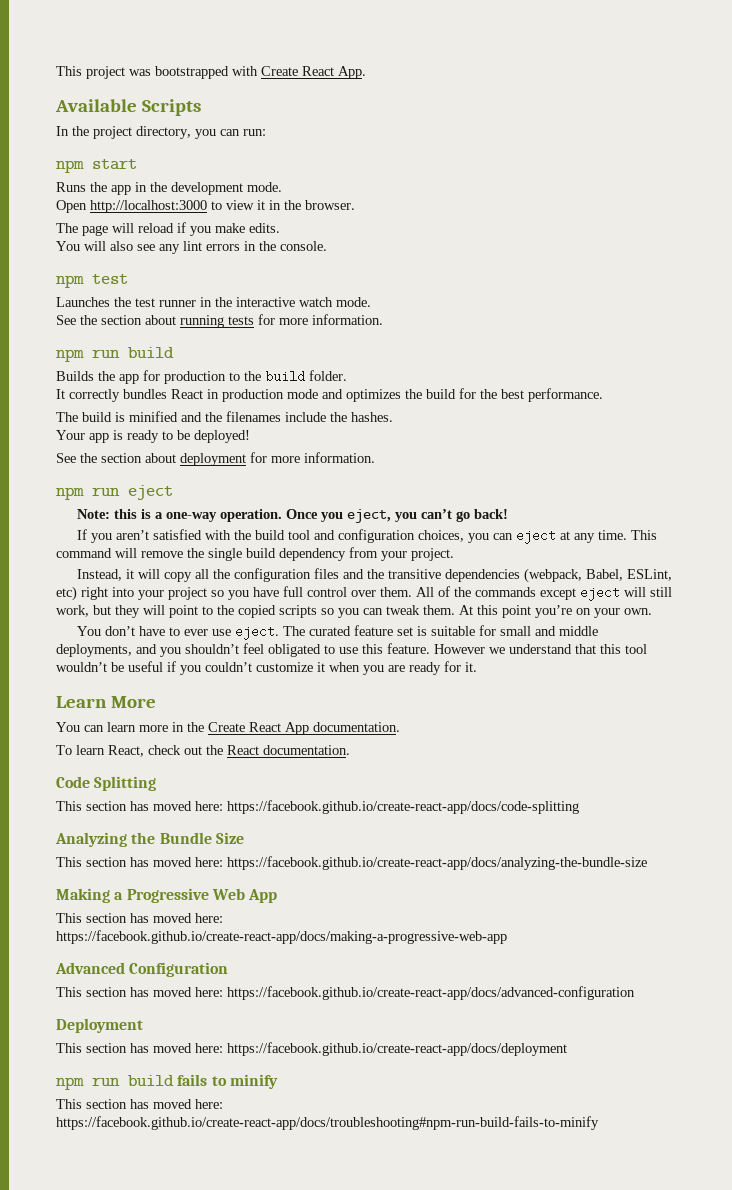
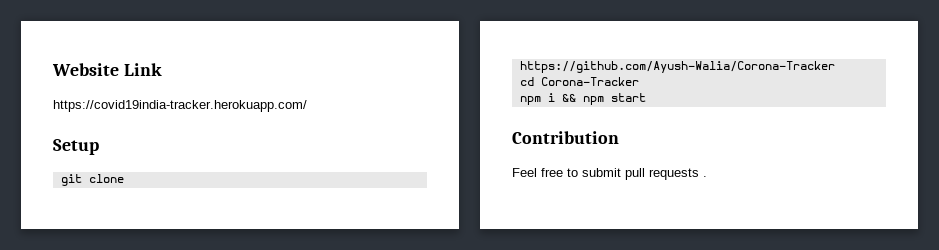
[56,66,366,79] [55,99,201,116] [56,126,266,139] [56,159,137,173] [56,182,282,195] [56,200,355,213] [56,222,280,236] [56,241,327,254] [56,274,128,288] [56,297,371,307] [56,314,383,328] [56,347,174,362] [56,370,347,384] [56,388,603,402] [56,411,393,422] [56,430,250,443] [56,452,375,466] [56,485,173,500] [76,509,508,523] [76,529,657,544] [56,547,454,561] [76,568,672,583] [56,586,672,601] [56,605,652,618] [76,625,598,640] [56,643,647,657] [56,661,477,675] [56,696,156,708] [56,722,400,735] [56,745,350,757] [56,776,157,791] [56,800,579,814] [55,832,244,847] [56,856,647,870] [56,888,278,903] [56,913,223,923] [56,930,507,944] [55,962,229,977] [56,986,635,1000] [56,1018,143,1033] [56,1042,567,1056] [56,1074,278,1090] [56,1099,223,1109] [56,1116,599,1130] This project was bootstrapped with Create React App. // Available Scripts // In the project directory, you can run: // npm start // Runs the app in the development mode. // Open http://localhost:3000 to view it in the browser. // The page will reload if you make edits. // You will also see any lint errors in the console. // npm test // Launches the test runner in the interactive watch mode. // See the section about running tests for more information. // npm run build // Builds the app for production to the build folder. // It correctly bundles React in production mode and optimizes the build for the best performance. // The build is minified and the filenames include the hashes. // Your app is ready to be deployed! // See the section about deployment for more information. // npm run eject // Note: this is a one-way operation. Once you eject, you can’t go back! // If you aren’t satisfied with the build tool and configuration choices, you can eject at any time. This command will remove the single build dependency from your project. // Instead, it will copy all the configuration files and the transitive dependencies (webpack, Babel, ESLint, etc) right into your project so you have full control over them. All of the commands except eject will still work, but they will point to the copied scripts so you can tweak them. At this point you’re on your own. // You don’t have to ever use eject. The curated feature set is suitable for small and middle deployments, and you shouldn’t feel obligated to use this feature. However we understand that this tool wouldn’t be useful if you couldn’t customize it when you are ready for it. // Learn More // You can learn more in the Create React App documentation. // To learn React, check out the React documentation. // Code Splitting // This section has moved here: https://facebook.github.io/create-react-app/docs/code-splitting // Analyzing the Bundle Size // This section has moved here: https://facebook.github.io/create-react-app/docs/analyzing-the-bundle-size // Making a Progressive Web App // This section has moved here: https://facebook.github.io/create-react-app/docs/making-a-progressive-web-app // Advanced Configuration // This section has moved here: https://facebook.github.io/create-react-app/docs/advanced-configuration // Deployment // This section has moved here: https://facebook.github.io/create-react-app/docs/deployment // npm run build fails to minify // This section has moved here: https://facebook.github.io/create-react-app/docs/troubleshooting#npm-run-build-fails-to-minify -> [52,63,162,76] [53,100,307,112] [53,139,99,155] [60,174,124,186] [519,61,835,73] [519,77,639,86] [519,93,646,105] [512,131,619,144] [512,168,707,180] Website Link // https://covid19india-tracker.herokuapp.com/ // Setup // git clone https://github.com/Ayush-Walia/Corona-Tracker // cd Corona-Tracker // npm i && npm start // Contribution // Feel free to submit pull requests .

